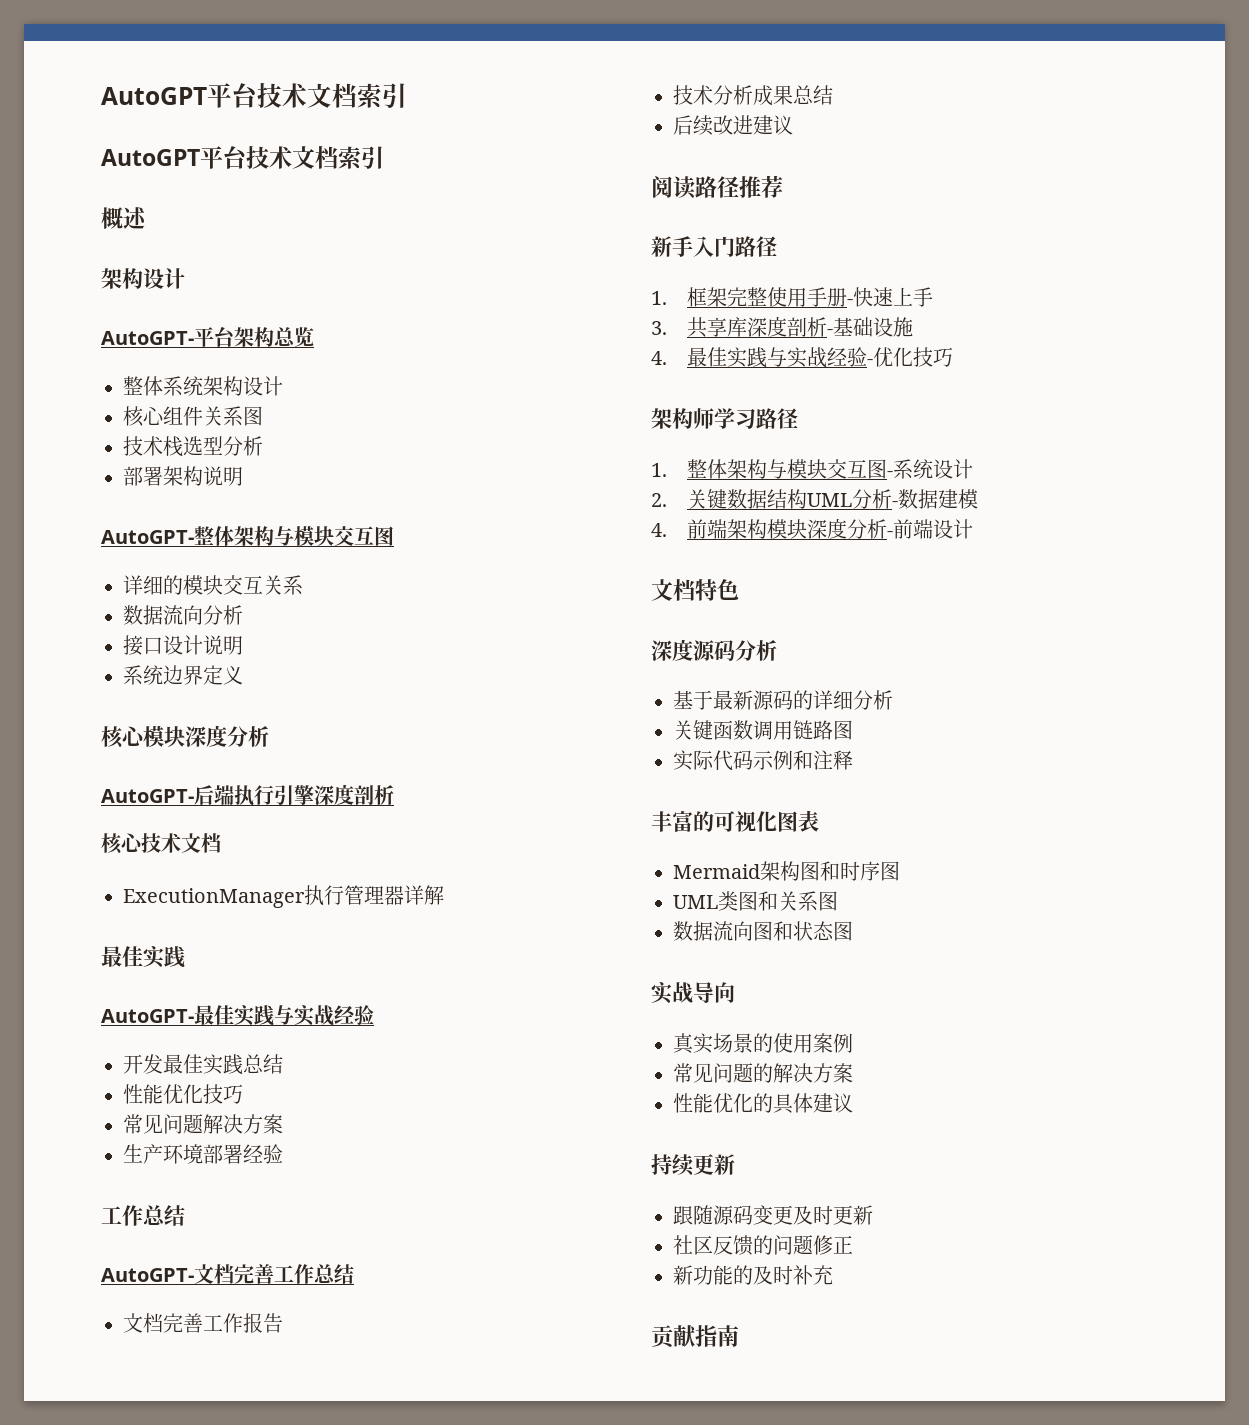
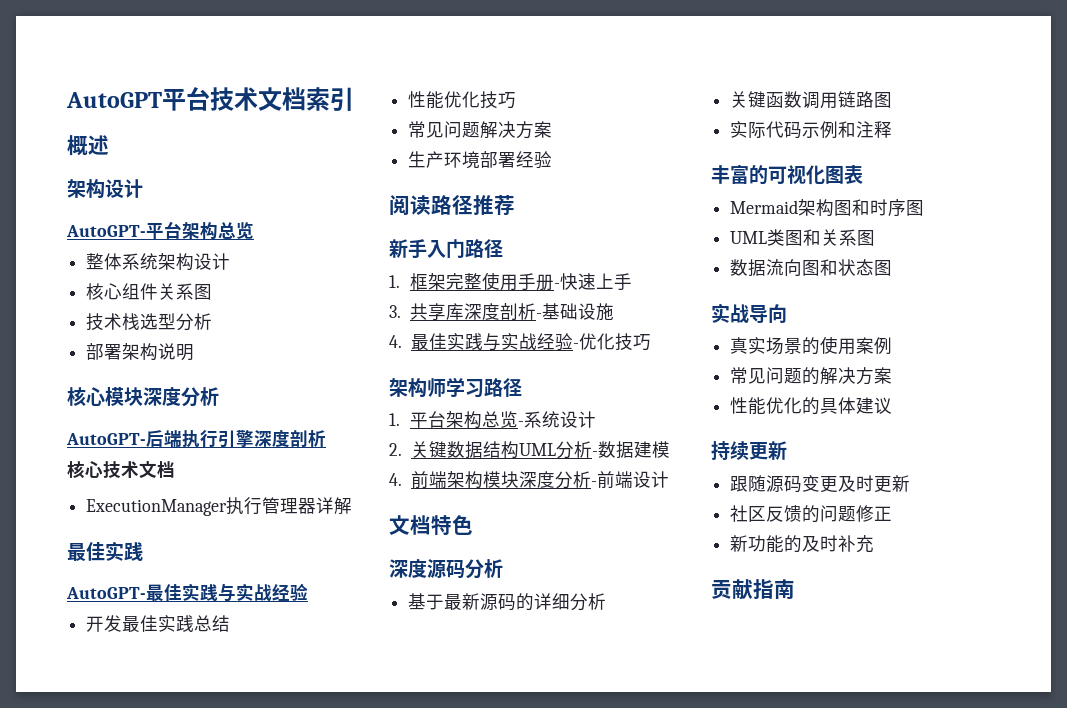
[101,83,407,109] [101,146,384,170] AutoGPT平台技术文档索引 // AutoGPT平台技术文档索引 -> [66,87,354,111] AutoGPT平台技术文档索引
[101,526,394,546] [123,575,303,595] [123,605,243,625] [123,635,243,656] [123,665,243,685] // AutoGPT-整体架构与模块交互图 // 详细的模块交互关系 // 数据流向分析 // 接口设计说明 // 系统边界定义 -> (195, 352) none
[101,1205,185,1226] [101,1264,354,1284] [123,1313,283,1333] [673,85,833,106] [673,115,793,136] // 工作总结 // AutoGPT-文档完善工作总结 // 文档完善工作报告 // 技术分析成果总结 // 后续改进建议 -> (553, 160) none
[687,459,888,479] 整体架构与模块交互图 -> [409,411,518,429] 平台架构总览

